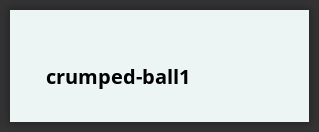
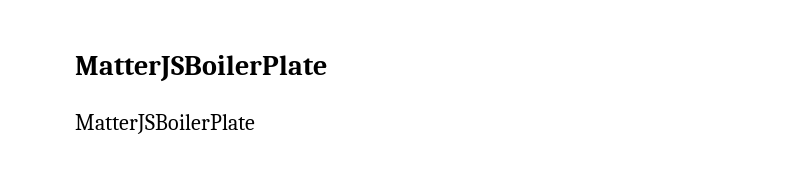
[46,69,190,89] crumped-ball1 -> [75,55,327,82] [75,114,255,134] MatterJSBoilerPlate // MatterJSBoilerPlate

